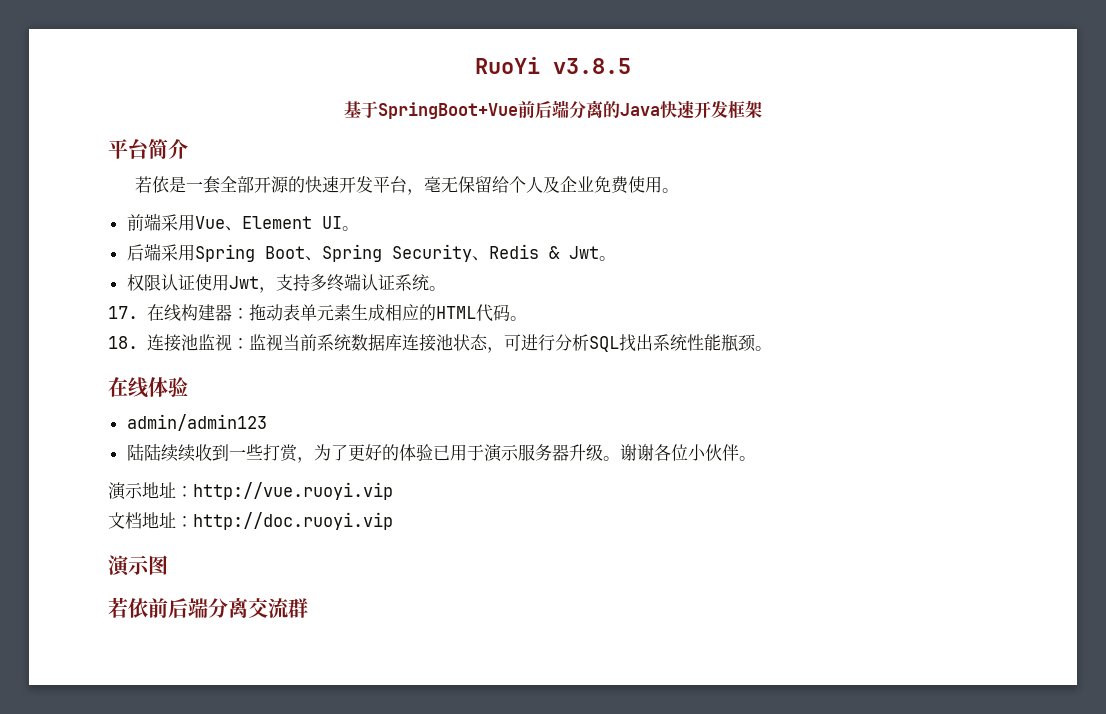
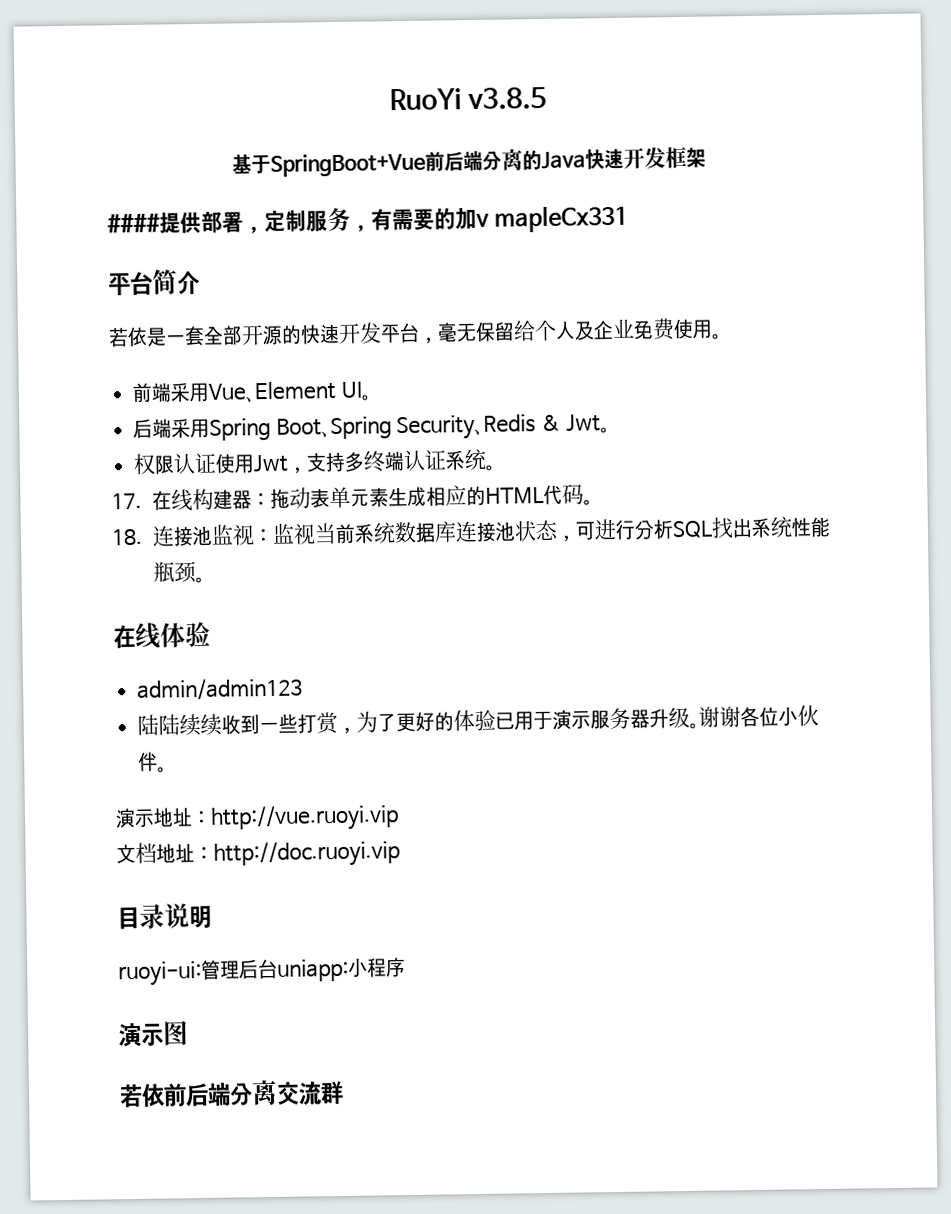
(762, 109) none -> [107,204,629,234] // ####提供部署，定制服务，有需要的加v mapleCx331
(393, 521) none -> [117,903,212,930] [118,957,406,987] // 目录说明 // ruoyi-ui:管理后台uniapp:小程序

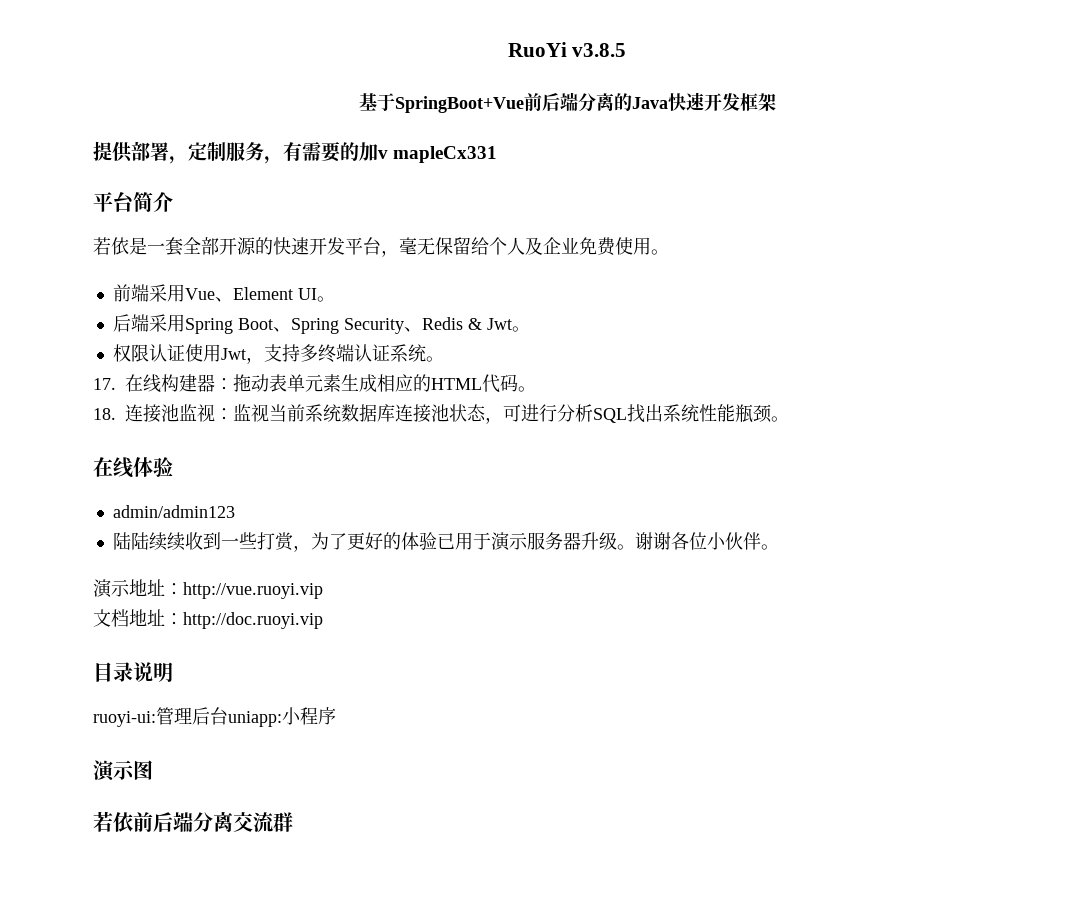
[107,213,161,234] #### -> (776, 102) none

